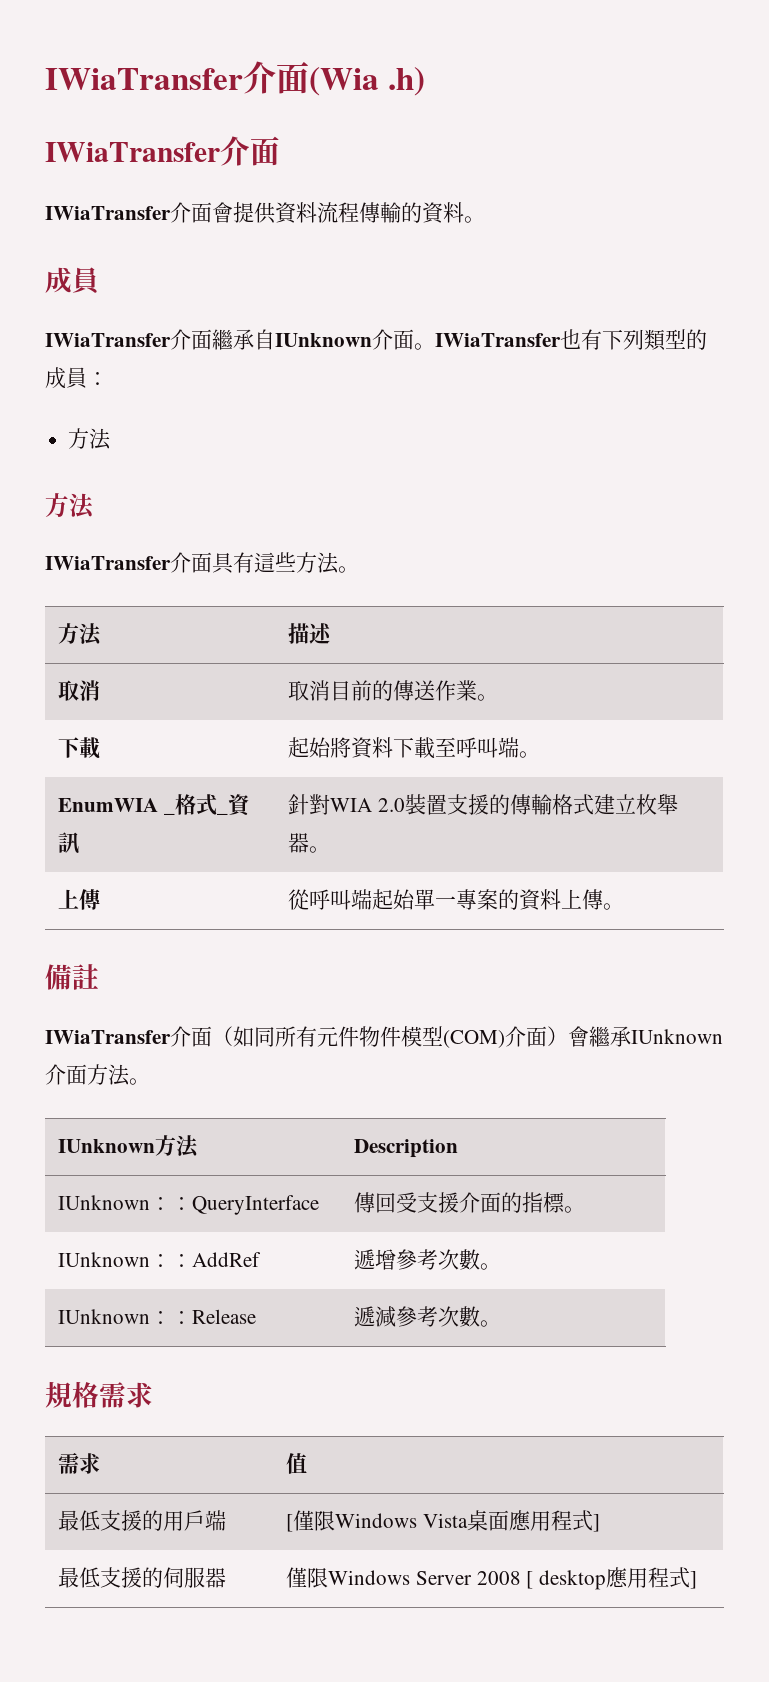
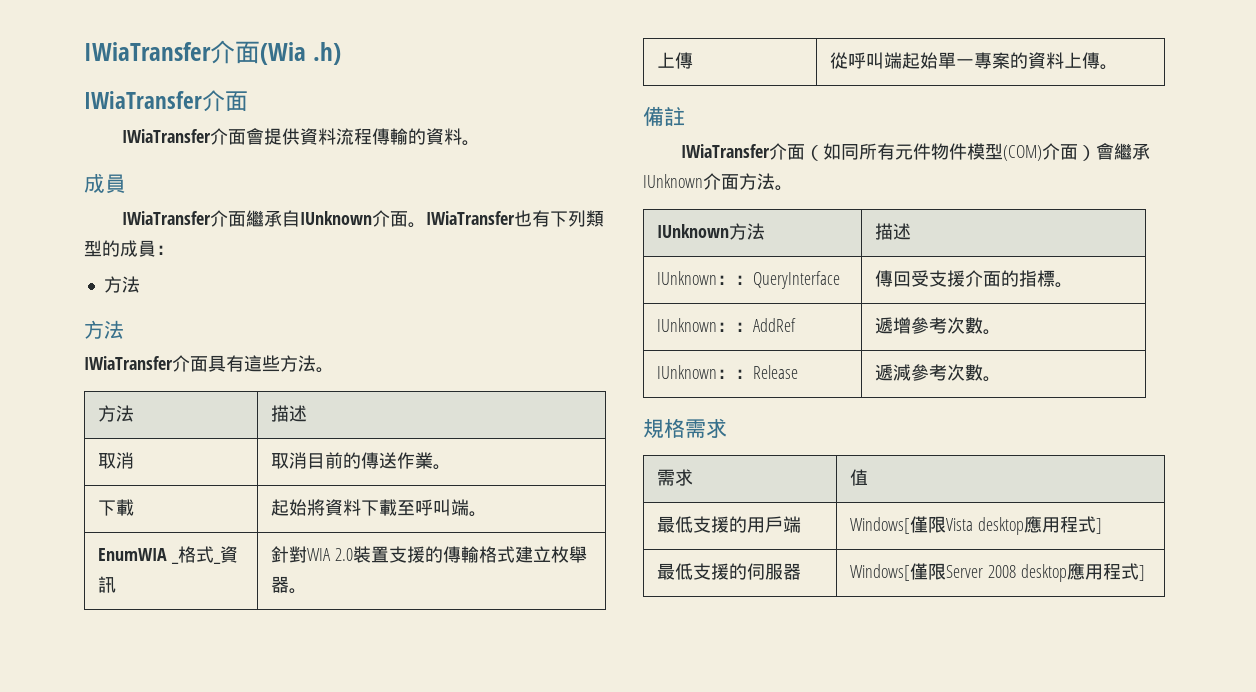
[354,1139,459,1158] Description -> [875,223,912,240] 描述
[286,1510,510,1532] [僅限Windows Vista桌面 -> [850,516,1024,535] Windows[僅限Vista desktop
[286,1567,411,1588] 僅限Windows -> [850,563,947,581] Windows[僅限
[526,1571,534,1589] [ -> (1016, 571) none

